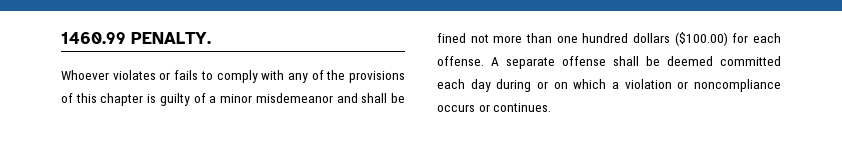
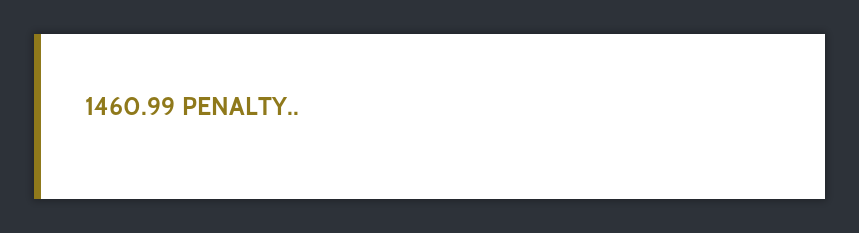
[131,32,211,44] [61,70,405,83] [61,93,405,106] [437,32,781,46] [437,56,781,69] [437,79,781,92] [437,103,552,112] PENALTY. // Whoever violates or fails to comply with any of the provisions of this chapter is guilty of a minor misdemeanor and shall be fined not more than one hundred dollars ($100.00) for each offense. A separate offense shall be deemed committed each day during or on which a violation or noncompliance occurs or continues. -> [181,97,299,115] PENALTY..

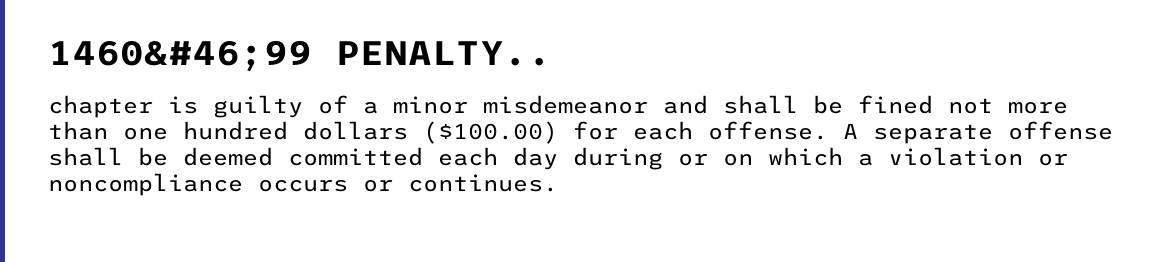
[85,97,175,115] 1460.99 -> [48,40,312,72] 1460&#46;99
(299, 106) none -> [48,95,1068,118] [48,121,1113,144] [48,147,1068,170] [48,173,558,196] // chapter is guilty of a minor misdemeanor and shall be fined not more than one hundred dollars ($100.00) for each offense. A separate offense shall be deemed committed each day during or on which a violation or noncompliance occurs or continues.

